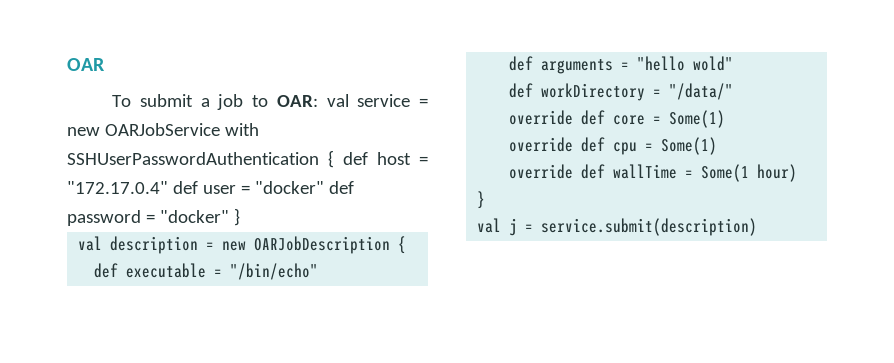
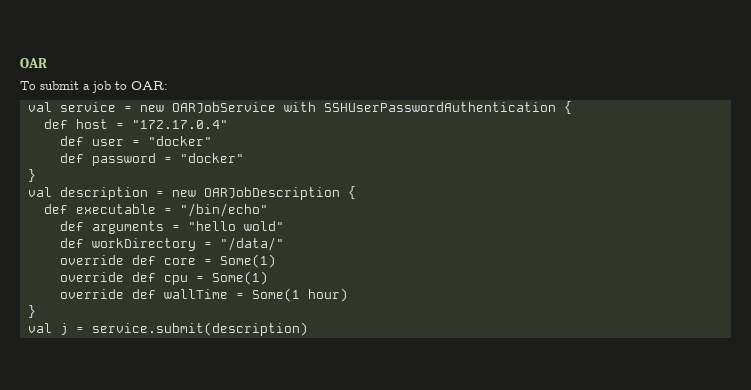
(318, 101) none -> (168, 85) //
(334, 159) none -> (572, 107) //
(168, 187) none -> (228, 124) //
(324, 187) none -> (212, 141) //
(229, 216) none -> (244, 158) //

